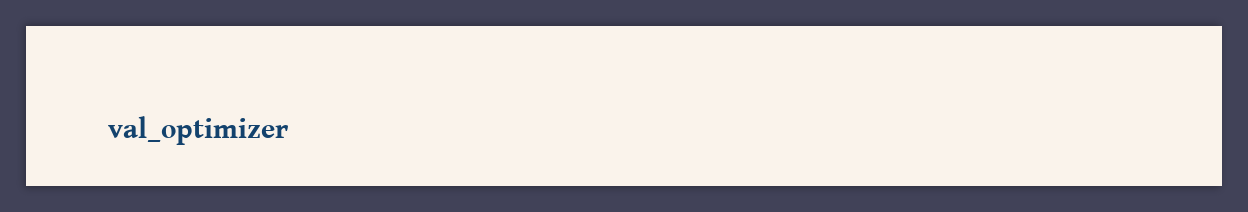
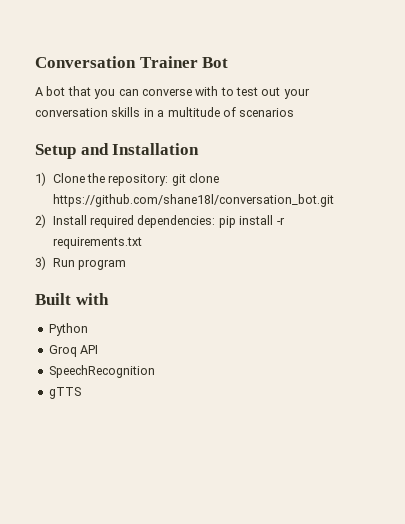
[108,116,288,145] val_optimizer -> [35,56,229,68] [35,86,310,99] [35,107,295,117] [35,143,200,159] [35,172,220,186] [52,194,334,207] [35,214,285,228] [52,237,142,249] [35,256,127,270] [35,293,109,305] [48,323,88,336] [48,345,99,357] [48,365,155,378] [48,387,81,399] Conversation Trainer Bot // A bot that you can converse with to test out your conversation skills in a multitude of scenarios // Setup and Installation // 1) Clone the repository: git clone https://github.com/shane18l/conversation_bot.git // 2) Install required dependencies: pip install -r requirements.txt // 3) Run program // Built with // Python // Groq API // SpeechRecognition // gTTS

